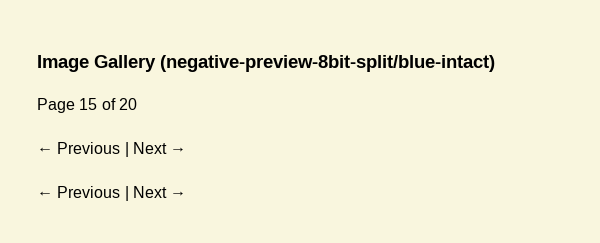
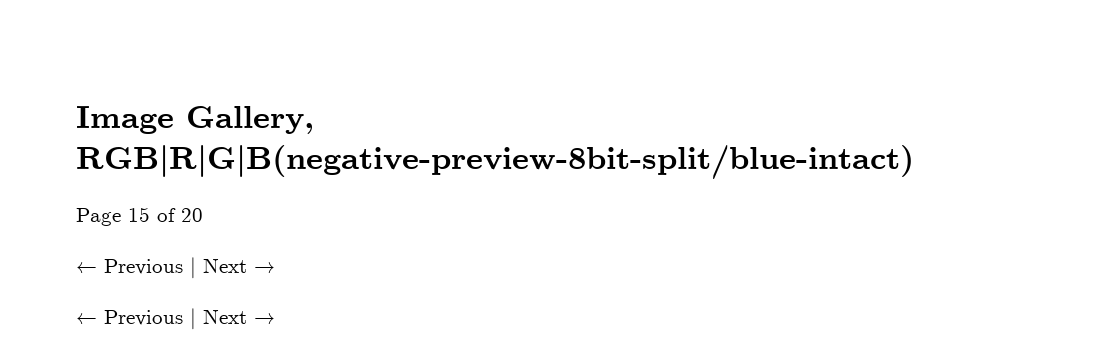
[94,55,495,72] Gallery (negative-preview-8bit-split/blue-intact) -> [186,106,314,134] [76,145,914,180] Gallery, RGB|R|G|B(negative-preview-8bit-split/blue-intact)

